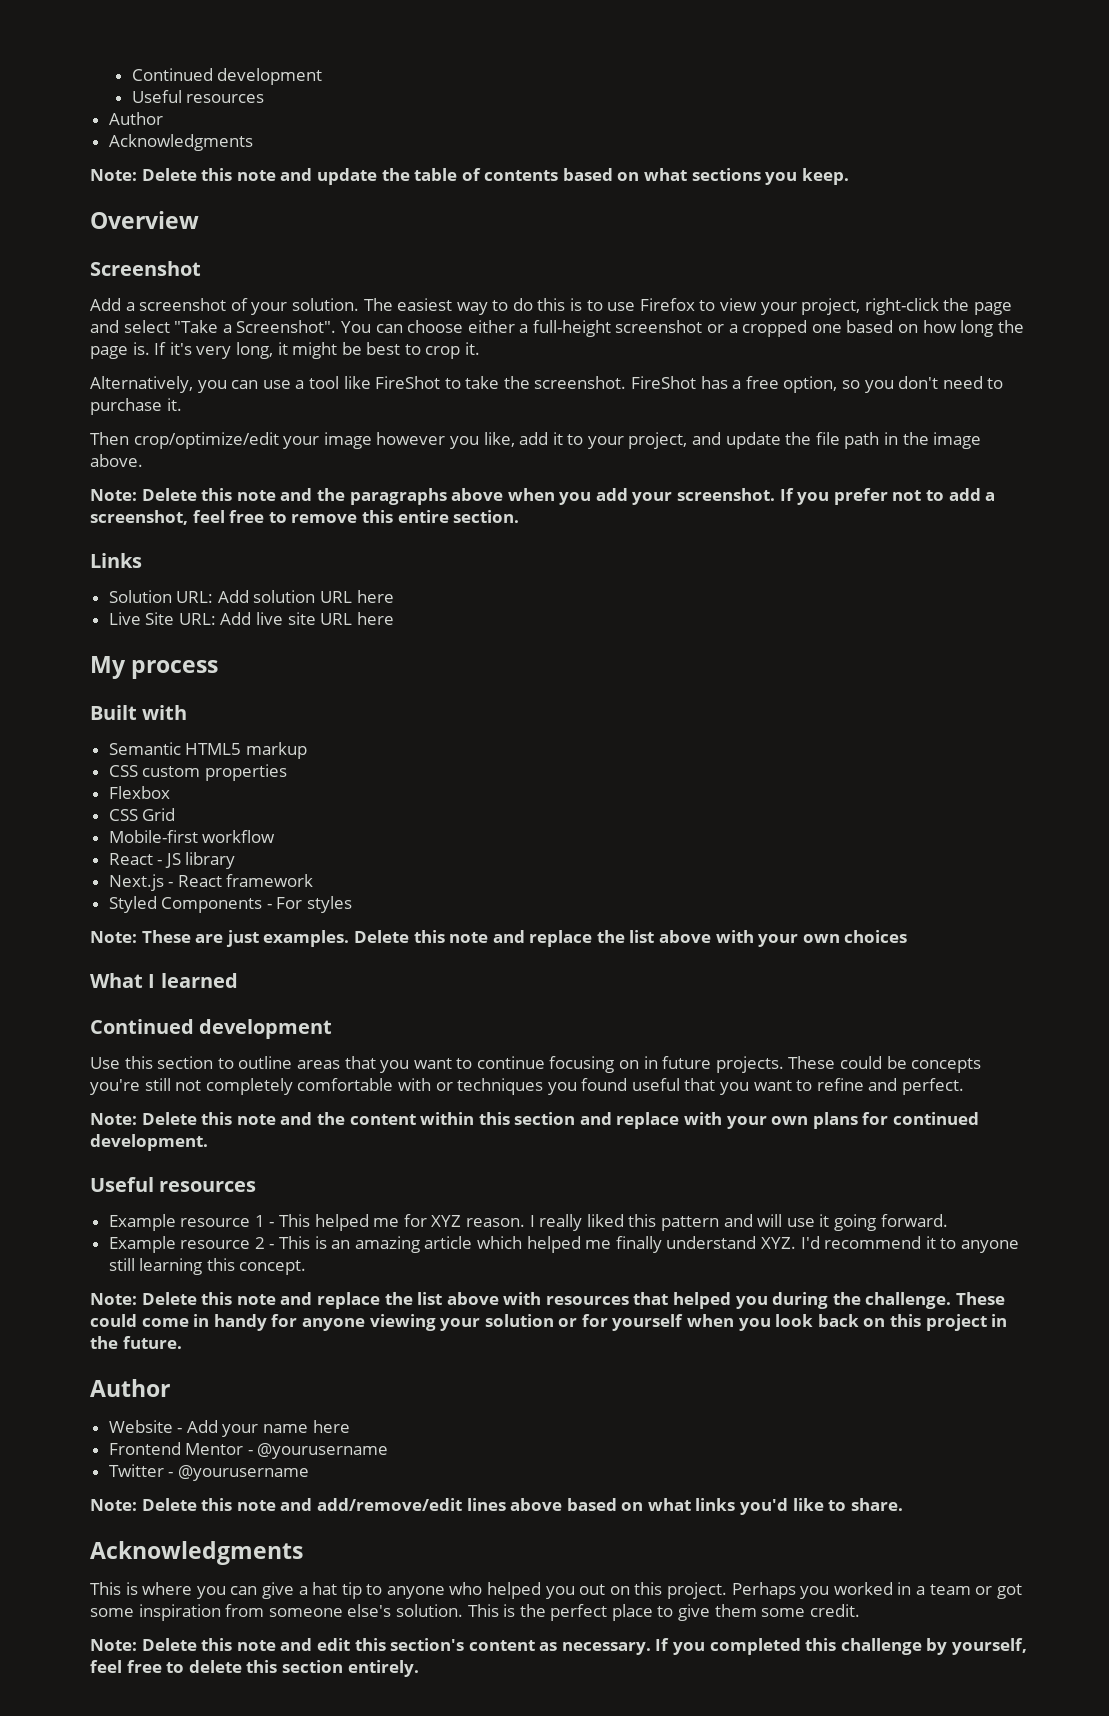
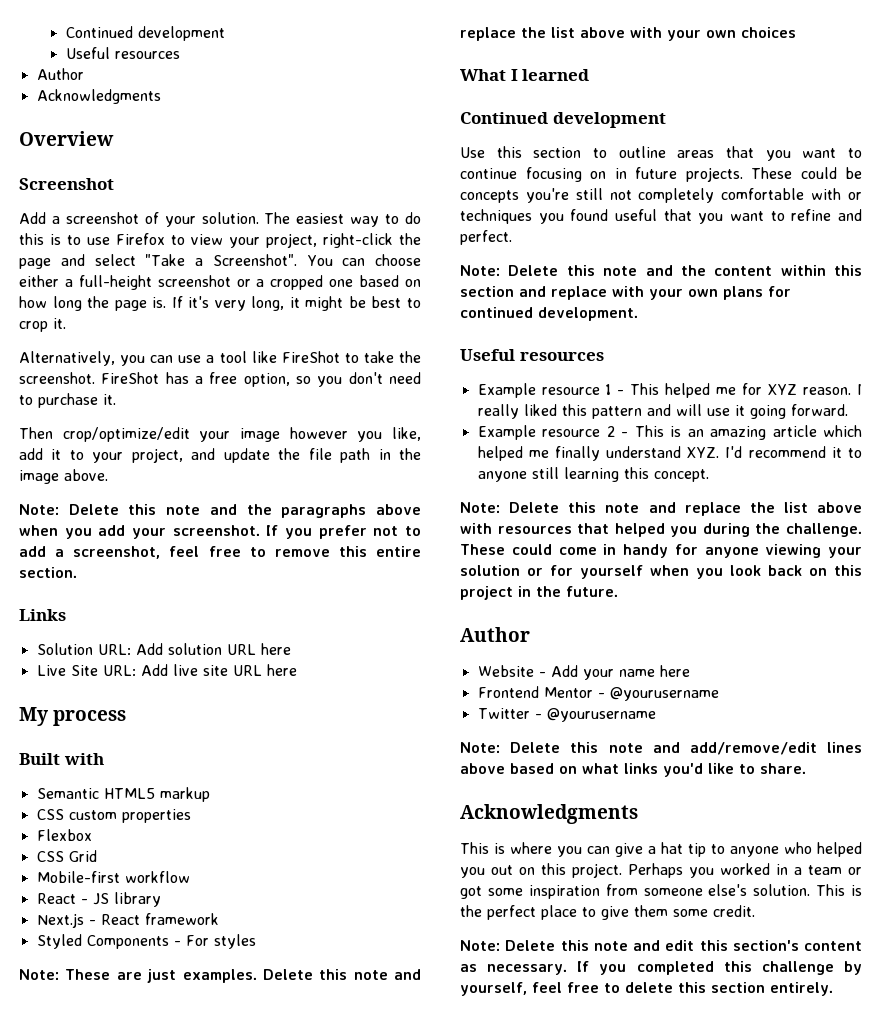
[90,168,849,185] // Note: Delete this note and update the table of contents based on what sections you keep. -> (161, 96) none

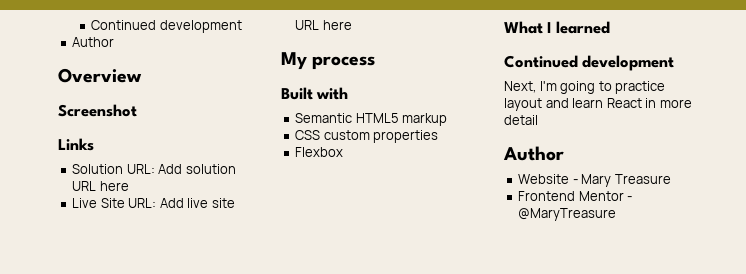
[65,26,225,41] [65,47,180,59] [36,68,84,80] [36,89,161,104] Continued development // Useful resources // Author // Acknowledgments -> [91,20,242,33] [72,37,115,47] Continued development // Author
[19,212,421,227] [19,233,421,248] [19,254,421,269] [19,275,422,290] [19,296,422,311] [19,318,66,332] [19,351,422,366] [19,372,421,387] [19,393,116,408] [19,427,422,442] [19,448,421,463] [19,469,108,484] [19,504,422,518] [19,525,422,539] [19,546,421,559] [19,567,77,578] // Add a screenshot of your solution. The easiest way to do this is to use Firefox to view your project, right-click the page and select "Take a Screenshot". You can choose either a full-height screenshot or a cropped one based on how long the page is. If it's very long, it might be best to crop it. // Alternatively, you can use a tool like FireShot to take the screenshot. FireShot has a free option, so you don't need to purchase it. // Then crop/optimize/edit your image however you like, add it to your project, and update the file path in the image above. // Note: Delete this note and the paragraphs above when you add your screenshot. If you prefer not to add a screenshot, feel free to remove this entire section. -> (137, 110) none
[36,850,97,862] [36,871,190,883] [36,892,161,907] [36,913,219,928] [36,934,256,949] [19,969,421,983] [460,27,796,41] // CSS Grid // Mobile-first workflow // React - JS library // Next.js - React framework // Styled Components - For styles // Note: These are just examples. Delete this note and replace the list above with your own choices -> (344, 152) none
[460,146,862,161] [460,167,862,182] [460,188,862,203] [460,209,862,224] [460,230,512,245] [460,265,862,276] [460,286,791,300] [460,307,638,321] [460,349,604,361] [477,383,862,398] [477,404,848,419] [477,425,862,440] [477,446,862,461] [477,467,709,482] [460,502,862,516] [460,523,862,537] [460,544,862,558] [460,565,862,579] [460,586,618,600] Use this section to outline areas that you want to continue focusing on in future projects. These could be concepts you're still not completely comfortable with or techniques you found useful that you want to refine and perfect. // Note: Delete this note and the content within this section and replace with your own plans for continued development. // Useful resources // Example resource 1 - This helped me for XYZ reason. I really liked this pattern and will use it going forward. // Example resource 2 - This is an amazing article which helped me finally understand XYZ. I'd recommend it to anyone still learning this concept. // Note: Delete this note and replace the list above with resources that helped you during the challenge. These could come in handy for anyone viewing your solution or for yourself when you look back on this project in the future. -> [504,81,666,94] [504,98,692,111] [504,115,538,125] Next, I'm going to practice layout and learn React in more detail
[550,665,690,680] Add your name here -> [581,174,671,187] Mary Treasure
[609,687,719,701] [477,708,656,722] [460,742,862,755] [460,763,806,777] [460,804,638,824] [460,842,862,857] [460,863,862,878] [460,884,862,899] [460,905,755,920] [460,940,862,951] [460,961,862,975] [460,982,833,996] @yourusername // Twitter - @yourusername // Note: Delete this note and add/remove/edit lines above based on what links you'd like to share. // Acknowledgments // This is where you can give a hat tip to anyone who helped you out on this project. Perhaps you worked in a team or got some inspiration from someone else's solution. This is the perfect place to give them some credit. // Note: Delete this note and edit this section's content as necessary. If you completed this challenge by yourself, feel free to delete this section entirely. -> [518,208,617,221] @MaryTreasure

